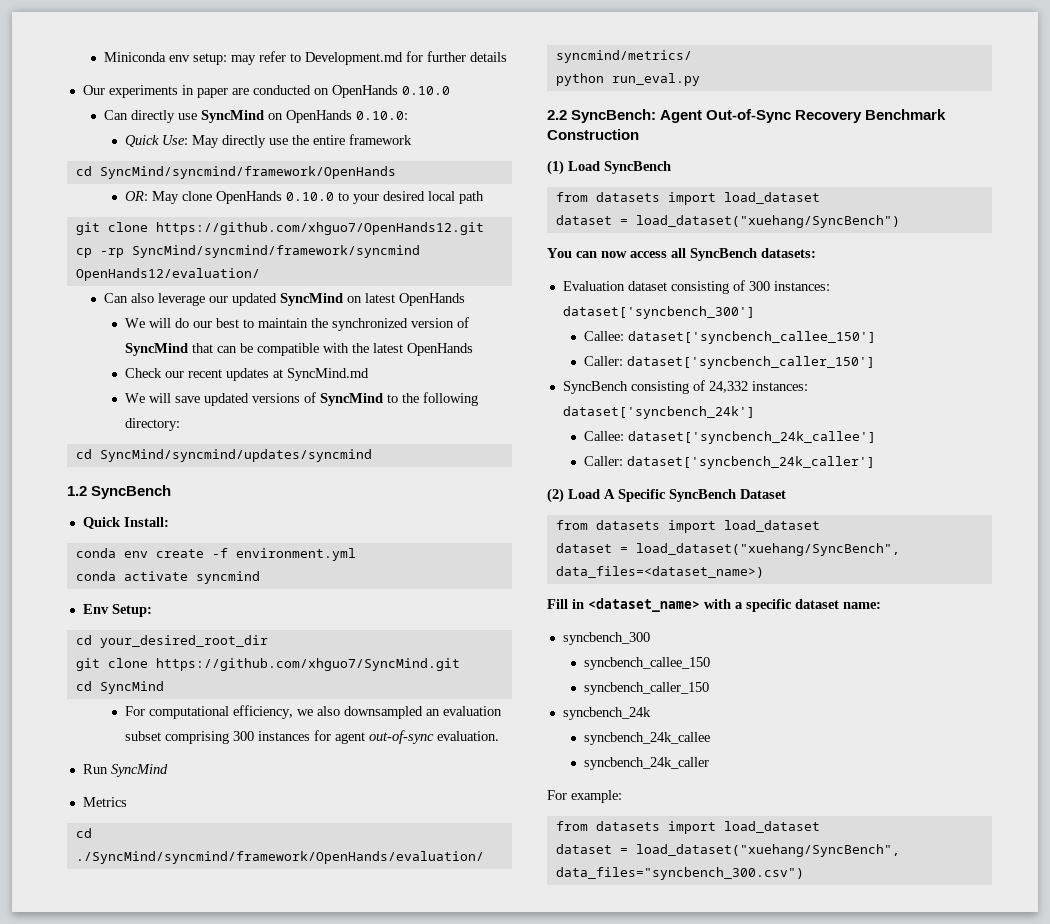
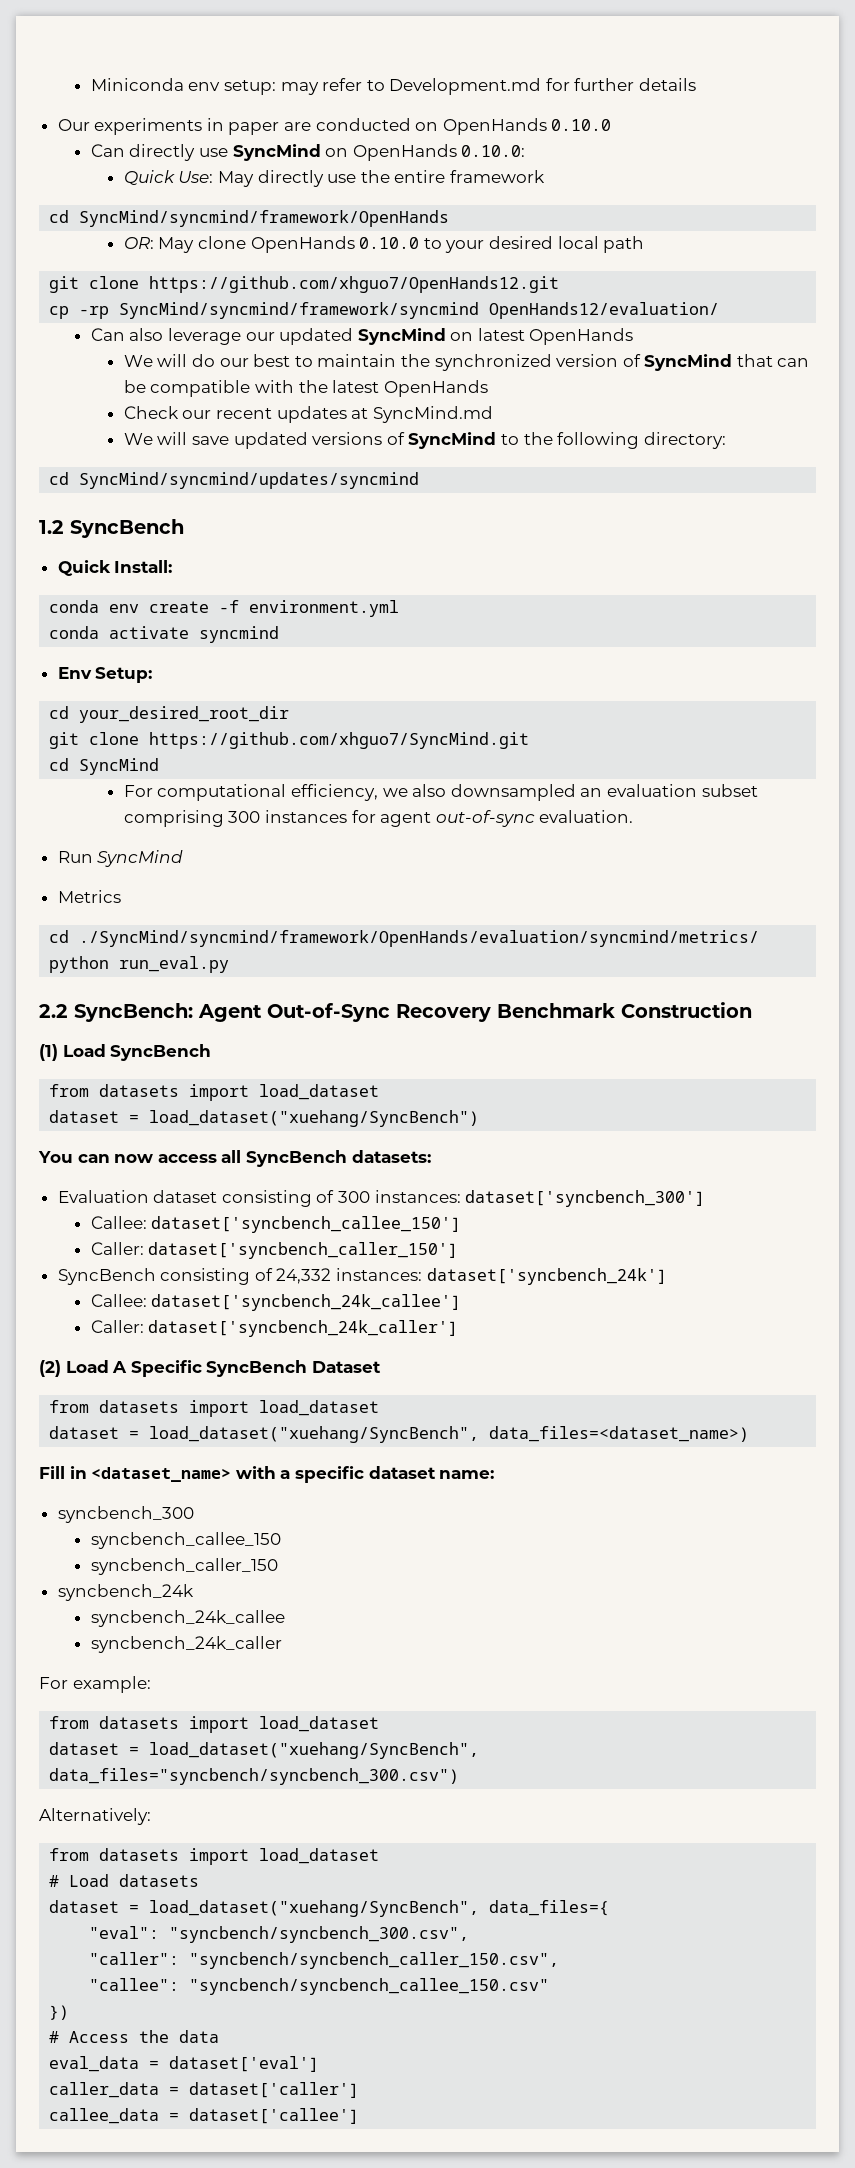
[555,867,804,880] data_files="syncbench_300.csv") -> [49,1768,460,1785] [39,1808,151,1825] [49,1848,380,1865] [49,1874,200,1887] [49,1900,610,1917] [89,1926,470,1943] [89,1952,560,1969] [89,1978,550,1995] [49,2005,70,2020] [49,2030,220,2043] [49,2056,320,2072] [49,2082,360,2098] [49,2108,360,2124] data_files="syncbench/syncbench_300.csv") // Alternatively: // from datasets import load_dataset // # Load datasets // dataset = load_dataset("xuehang/SyncBench", data_files={ // "eval": "syncbench/syncbench_300.csv", // "caller": "syncbench/syncbench_caller_150.csv", // "callee": "syncbench/syncbench_callee_150.csv" // }) // # Access the data // eval_data = dataset['eval'] // caller_data = dataset['caller'] // callee_data = dataset['callee']

